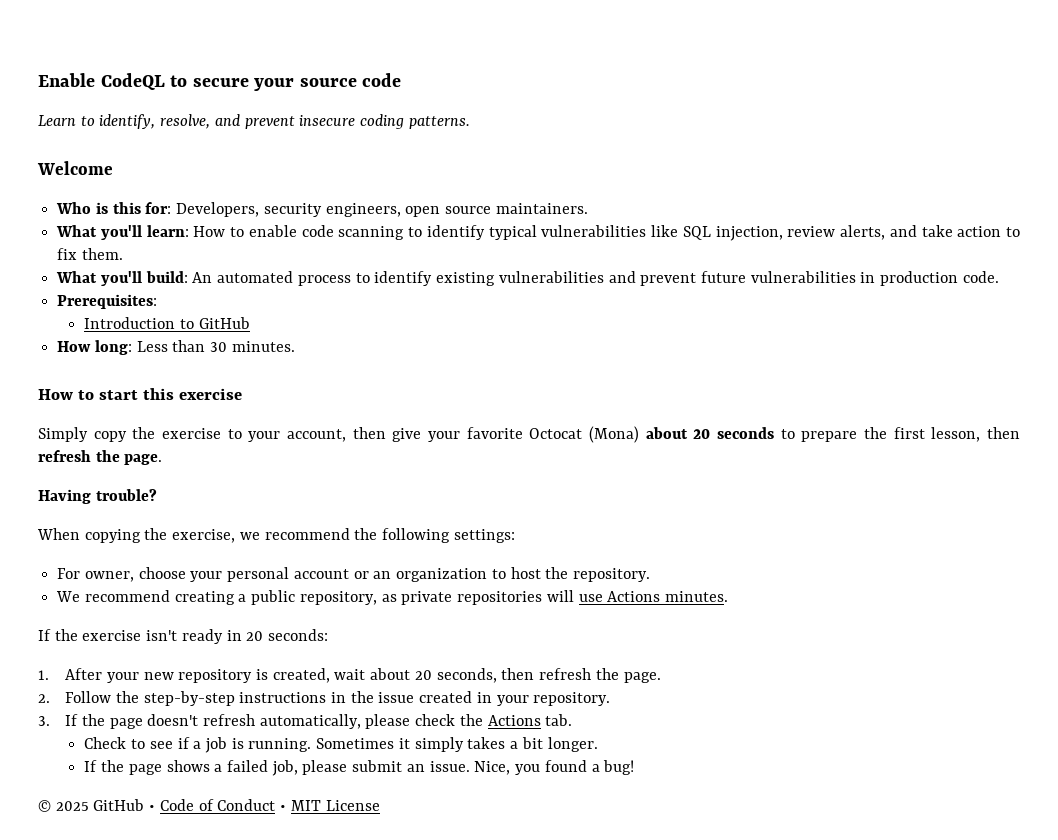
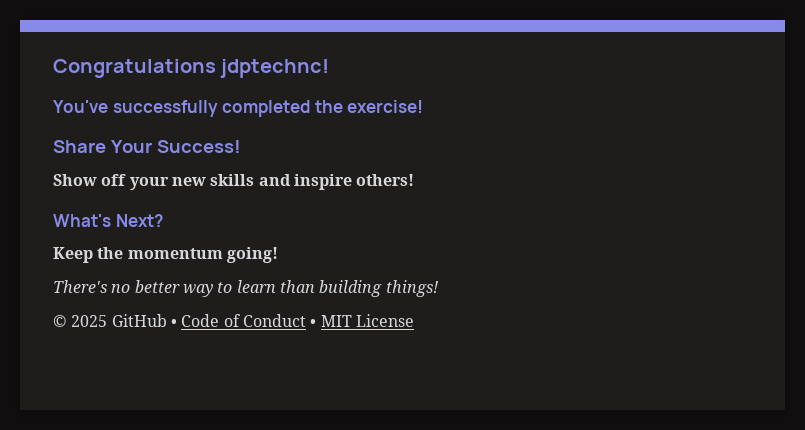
[38,73,402,91] [38,114,470,129] [37,161,113,175] [56,202,588,217] [56,225,1020,241] [57,248,123,260] [56,271,999,286] [57,294,158,309] [84,317,250,329] [57,340,295,355] [38,388,242,400] [38,426,1020,443] [38,450,163,465] [38,489,157,504] [37,528,515,543] [57,567,650,582] [56,590,728,605] [38,629,329,644] [38,668,661,683] [38,691,611,706] [38,714,573,729] [84,737,598,753] [84,760,635,776] Enable CodeQL to secure your source code // Learn to identify, resolve, and prevent insecure coding patterns. // Welcome // Who is this for: Developers, security engineers, open source maintainers. // What you'll learn: How to enable code scanning to identify typical vulnerabilities like SQL injection, review alerts, and take action to fix them. // What you'll build: An automated process to identify existing vulnerabilities and prevent future vulnerabilities in production code. // Prerequisites: // Introduction to GitHub // How long: Less than 30 minutes. // How to start this exercise // Simply copy the exercise to your account, then give your favorite Octocat (Mona) about 20 seconds to prepare the first lesson, then refresh the page. // Having trouble? // When copying the exercise, we recommend the following settings: // For owner, choose your personal account or an organization to host the repository. // We recommend creating a public repository, as private repositories will use Actions minutes. // If the exercise isn't ready in 20 seconds: // 1. After your new repository is created, wait about 20 seconds, then refresh the page. // 2. Follow the step-by-step instructions in the issue created in your repository. // 3. If the page doesn't refresh automatically, please check the Actions tab. // Check to see if a job is running. Sometimes it simply takes a bit longer. // If the page shows a failed job, please submit an issue. Nice, you found a bug! -> [53,59,330,78] [53,100,424,117] [53,140,241,153] [53,174,415,190] [53,214,163,227] [53,247,278,263] [53,280,439,297] Congratulations jdptechnc! // You've successfully completed the exercise! // Share Your Success! // Show off your new skills and inspire others! // What's Next? // Keep the momentum going! // There's no better way to learn than building things!

